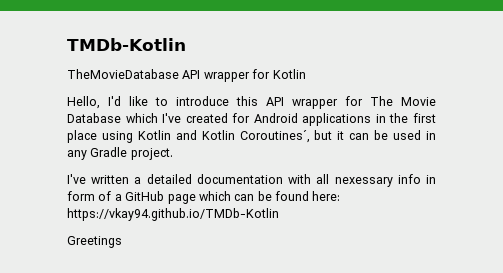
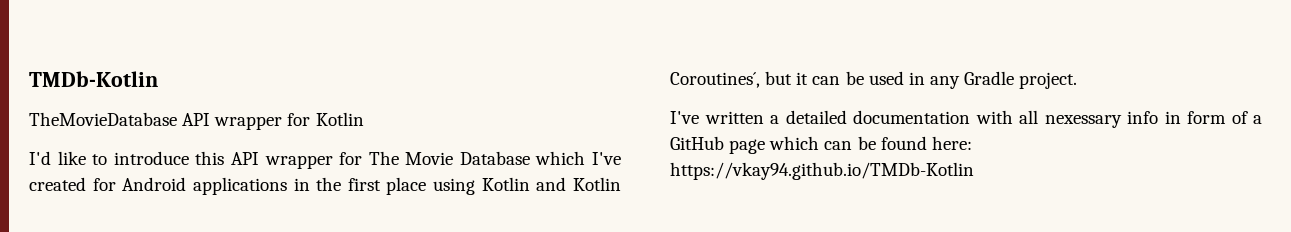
[67,96,100,109] Hello, -> (364, 119) none
[67,236,122,248] // Greetings -> (974, 171) none

